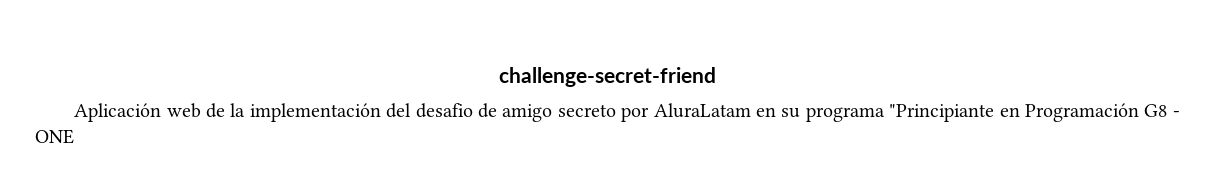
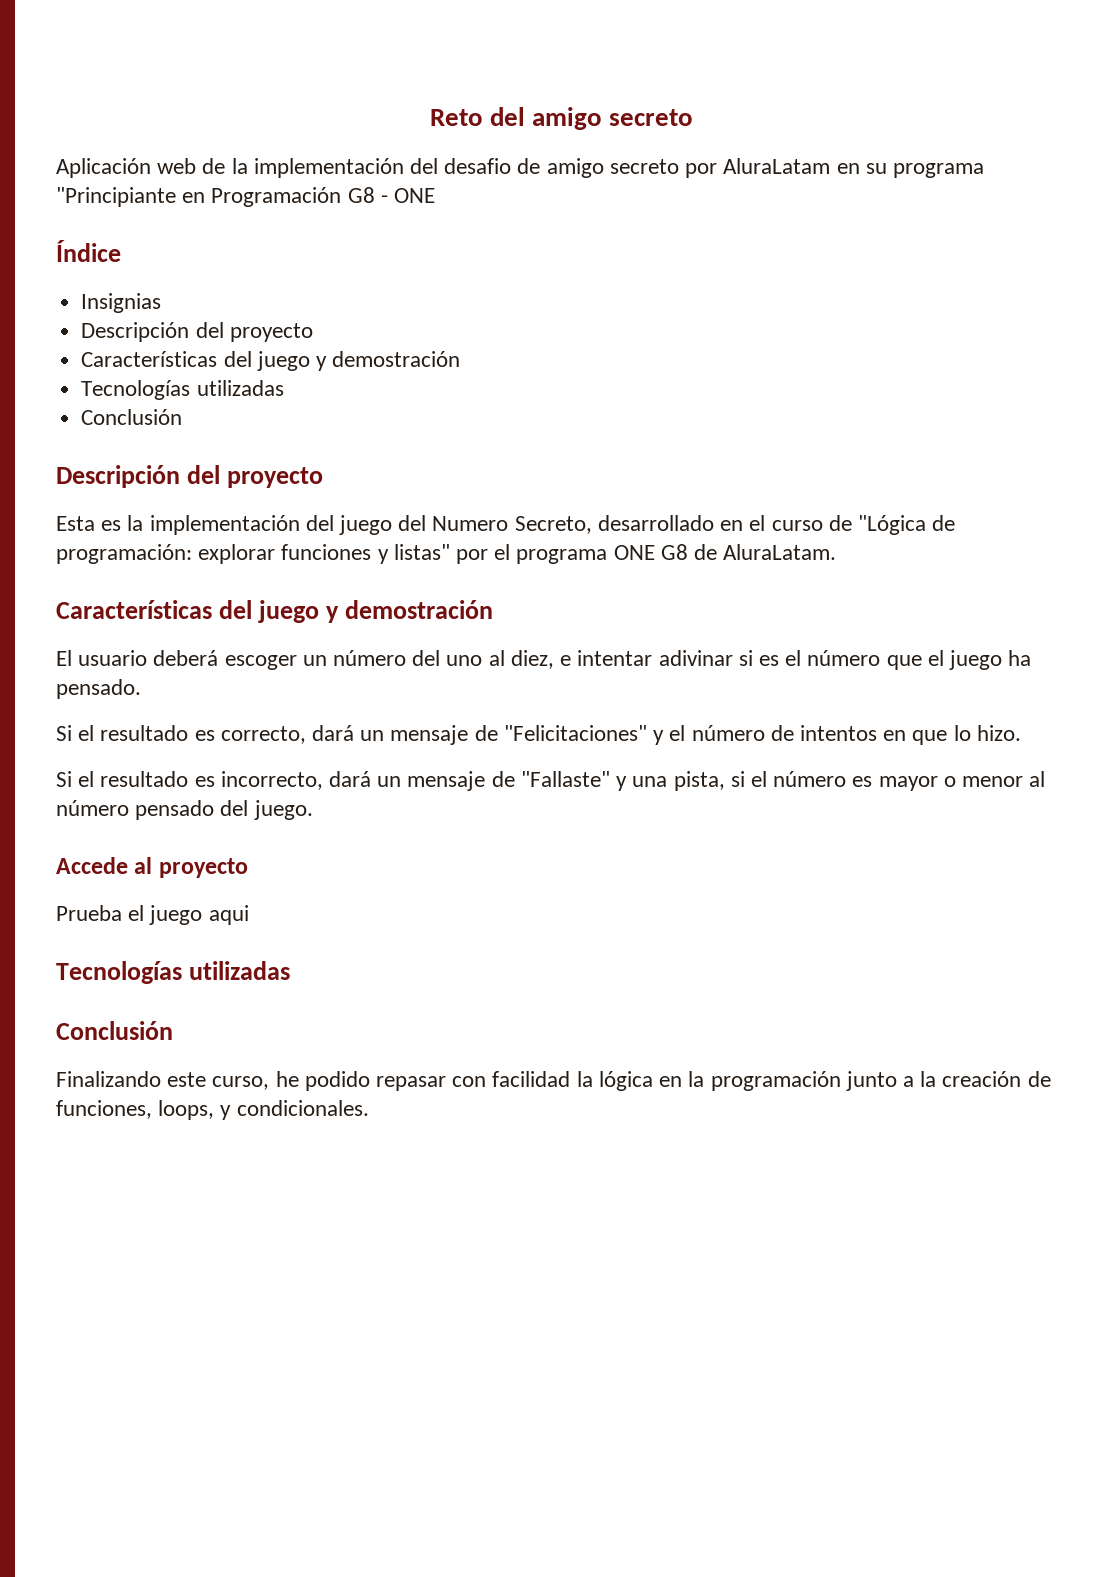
[499,67,716,87] challenge-secret-friend -> [429,107,694,130] Reto del amigo secreto
(74, 136) none -> [56,240,121,262] [81,293,162,313] [81,322,313,342] [81,351,461,371] [81,380,284,400] [81,409,183,425] [56,465,323,488] [56,515,956,535] [56,544,837,564] [56,600,493,623] [56,650,1032,670] [56,679,141,699] [56,725,1021,745] [56,771,1046,791] [56,800,313,820] [56,857,248,878] [56,905,249,925] [56,961,290,984] [56,1021,173,1040] [56,1071,1051,1091] [56,1100,369,1120] // Índice // Insignias // Descripción del proyecto // Características del juego y demostración // Tecnologías utilizadas // Conclusión // Descripción del proyecto // Esta es la implementación del juego del Numero Secreto, desarrollado en el curso de "Lógica de programación: explorar funciones y listas" por el programa ONE G8 de AluraLatam. // Características del juego y demostración // El usuario deberá escoger un número del uno al diez, e intentar adivinar si es el número que el juego ha pensado. // Si el resultado es correcto, dará un mensaje de "Felicitaciones" y el número de intentos en que lo hizo. // Si el resultado es incorrecto, dará un mensaje de "Fallaste" y una pista, si el número es mayor o menor al número pensado del juego. // Accede al proyecto // Prueba el juego aqui // Tecnologías utilizadas // Conclusión // Finalizando este curso, he podido repasar con facilidad la lógica en la programación junto a la creación de funciones, loops, y condicionales.

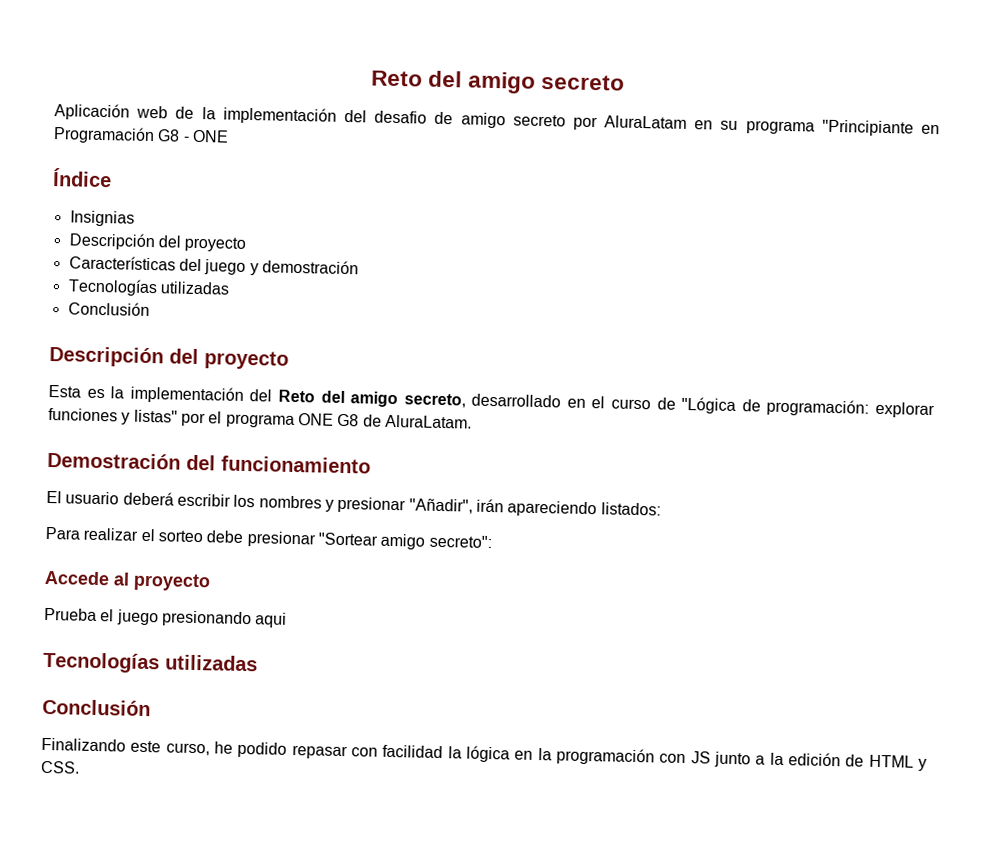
[339,515,592,535] juego del Numero Secreto, -> [277,389,466,408] Reto del amigo secreto,
[56,600,493,623] [56,650,1032,670] [56,679,141,699] [56,725,1021,745] [56,771,1046,791] [56,800,313,820] Características del juego y demostración // El usuario deberá escoger un número del uno al diez, e intentar adivinar si es el número que el juego ha pensado. // Si el resultado es correcto, dará un mensaje de "Felicitaciones" y el número de intentos en que lo hizo. // Si el resultado es incorrecto, dará un mensaje de "Fallaste" y una pista, si el número es mayor o menor al número pensado del juego. -> [47,451,371,474] [46,490,661,518] [45,526,492,550] Demostración del funcionamiento // El usuario deberá escribir los nombres y presionar "Añadir", irán apareciendo listados: // Para realizar el sorteo debe presionar "Sortear amigo secreto":
(203, 915) none -> [161,610,252,628] presionando
(841, 1081) none -> [659,751,711,764] con JS
[942,1071,1051,1087] [56,1100,369,1120] creación de funciones, loops, y condicionales. -> [788,752,928,771] [40,760,80,774] edición de HTML y CSS.

